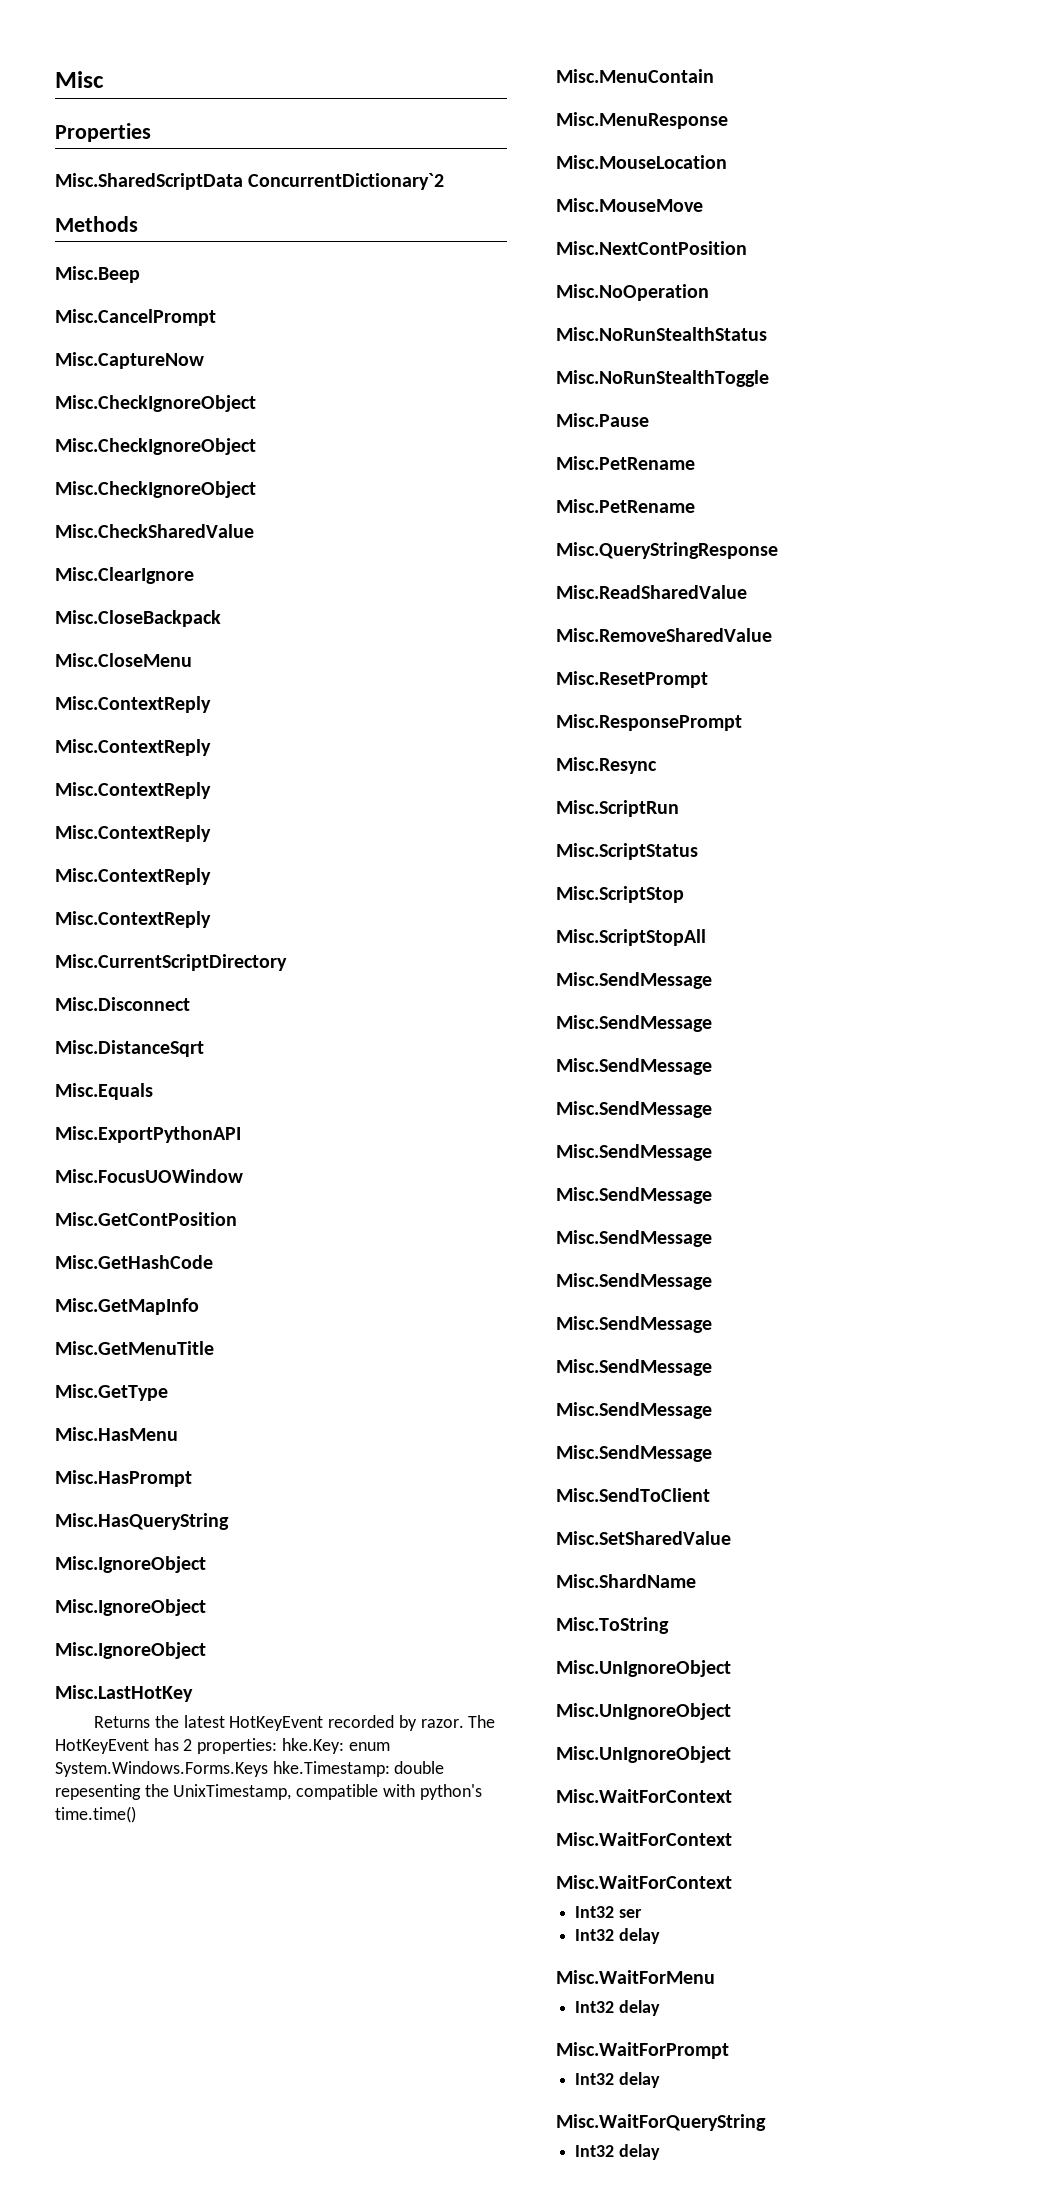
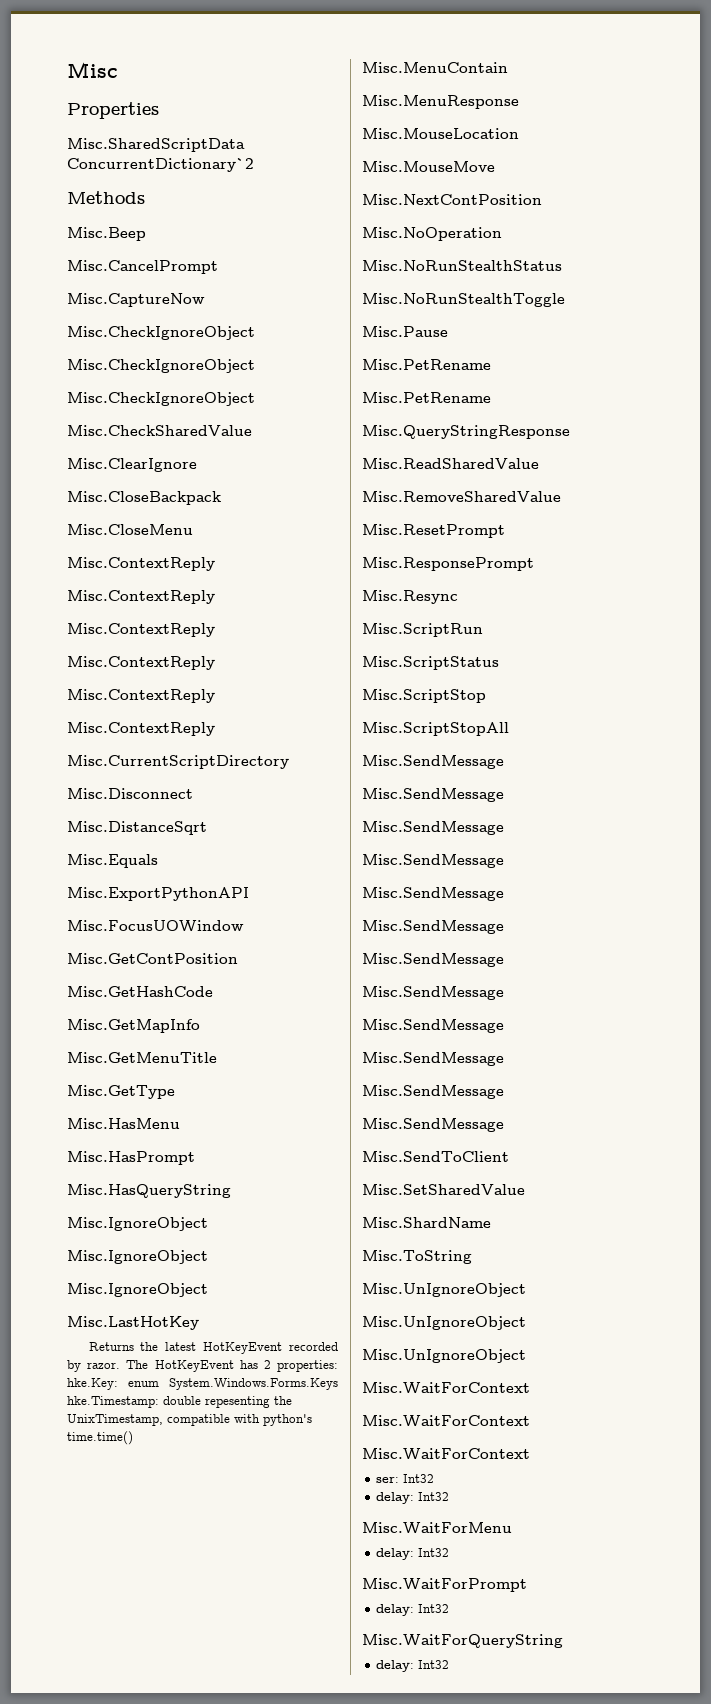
[575,1906,642,1918] [575,1928,660,1944] Int32 ser // Int32 delay -> [376,1474,435,1483] [376,1492,450,1504] ser: Int32 // delay: Int32
[575,2000,660,2016] Int32 delay -> [376,1548,450,1560] delay: Int32
[575,2072,660,2088] Int32 delay -> [376,1604,450,1616] delay: Int32
[575,2144,660,2160] Int32 delay -> [376,1660,450,1672] delay: Int32

